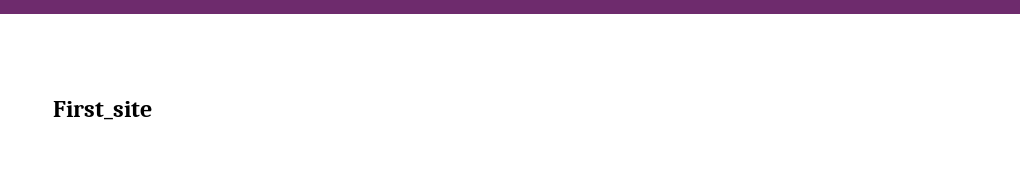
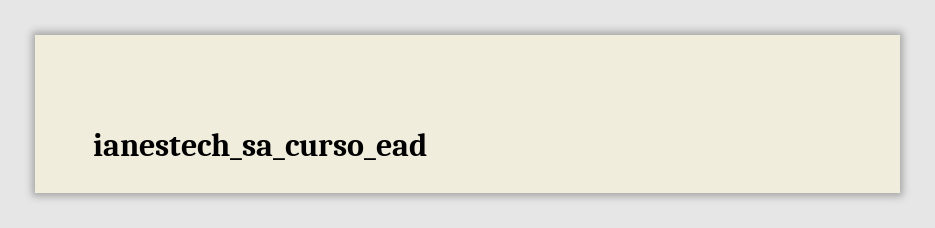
[53,101,152,120] First_site -> [93,133,427,160] ianestech_sa_curso_ead

